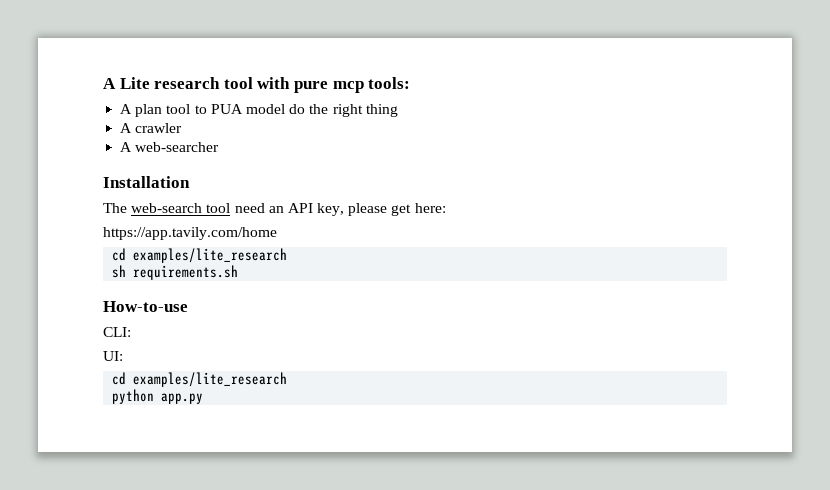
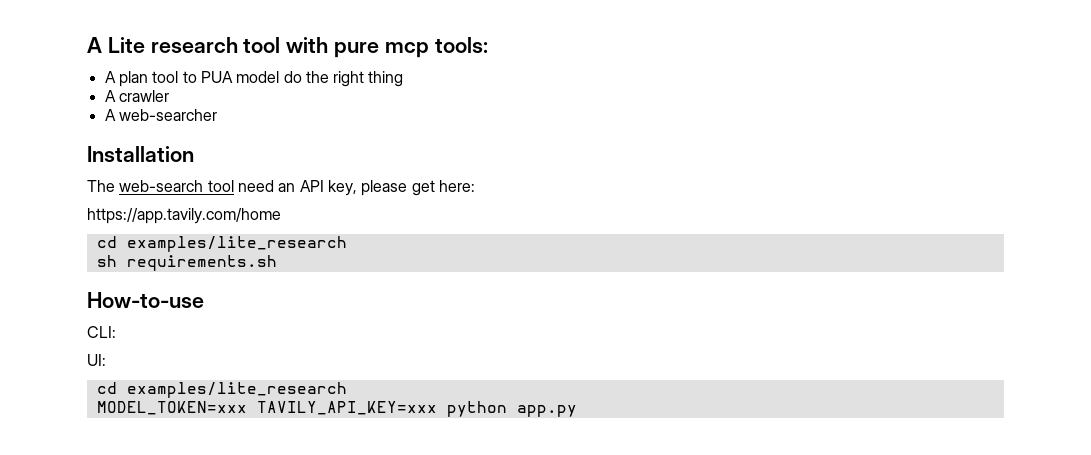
(288, 379) none -> [96,401,437,415] MODEL_TOKEN=xxx TAVILY_API_KEY=xxx

